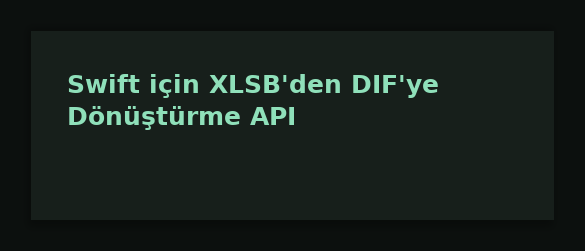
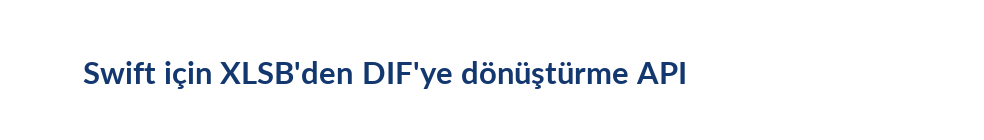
[67,106,241,130] Dönüştürme -> [460,61,629,89] dönüştürme

